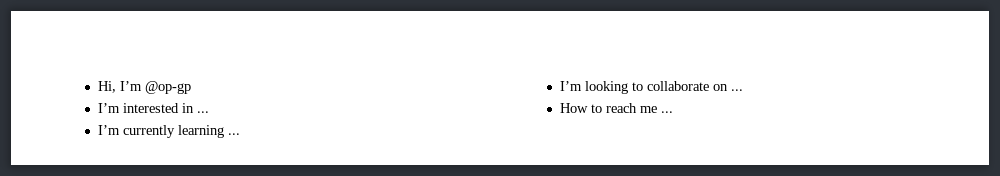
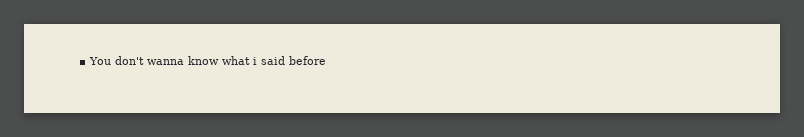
[97,81,191,94] [97,103,209,113] [97,125,240,138] [559,81,743,94] [559,103,673,113] Hi, I’m @op-gp // I’m interested in ... // I’m currently learning ... // I’m looking to collaborate on ... // How to reach me ... -> [89,56,327,65] You don't wanna know what i said before

